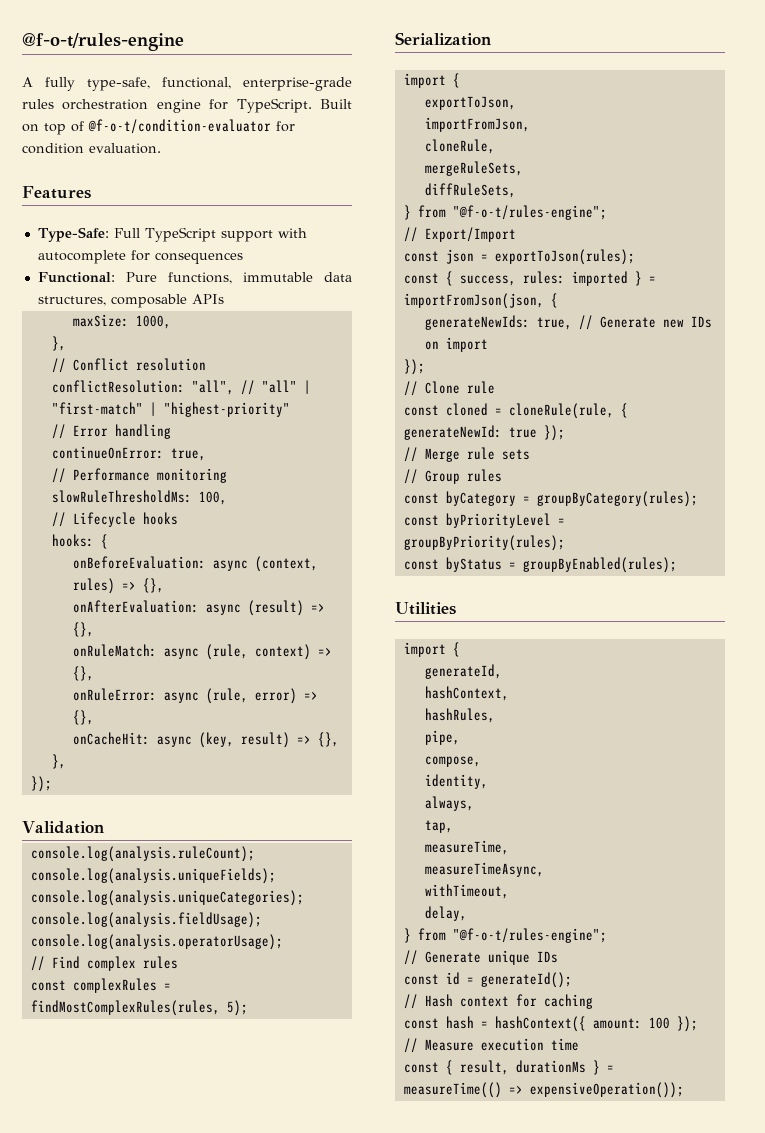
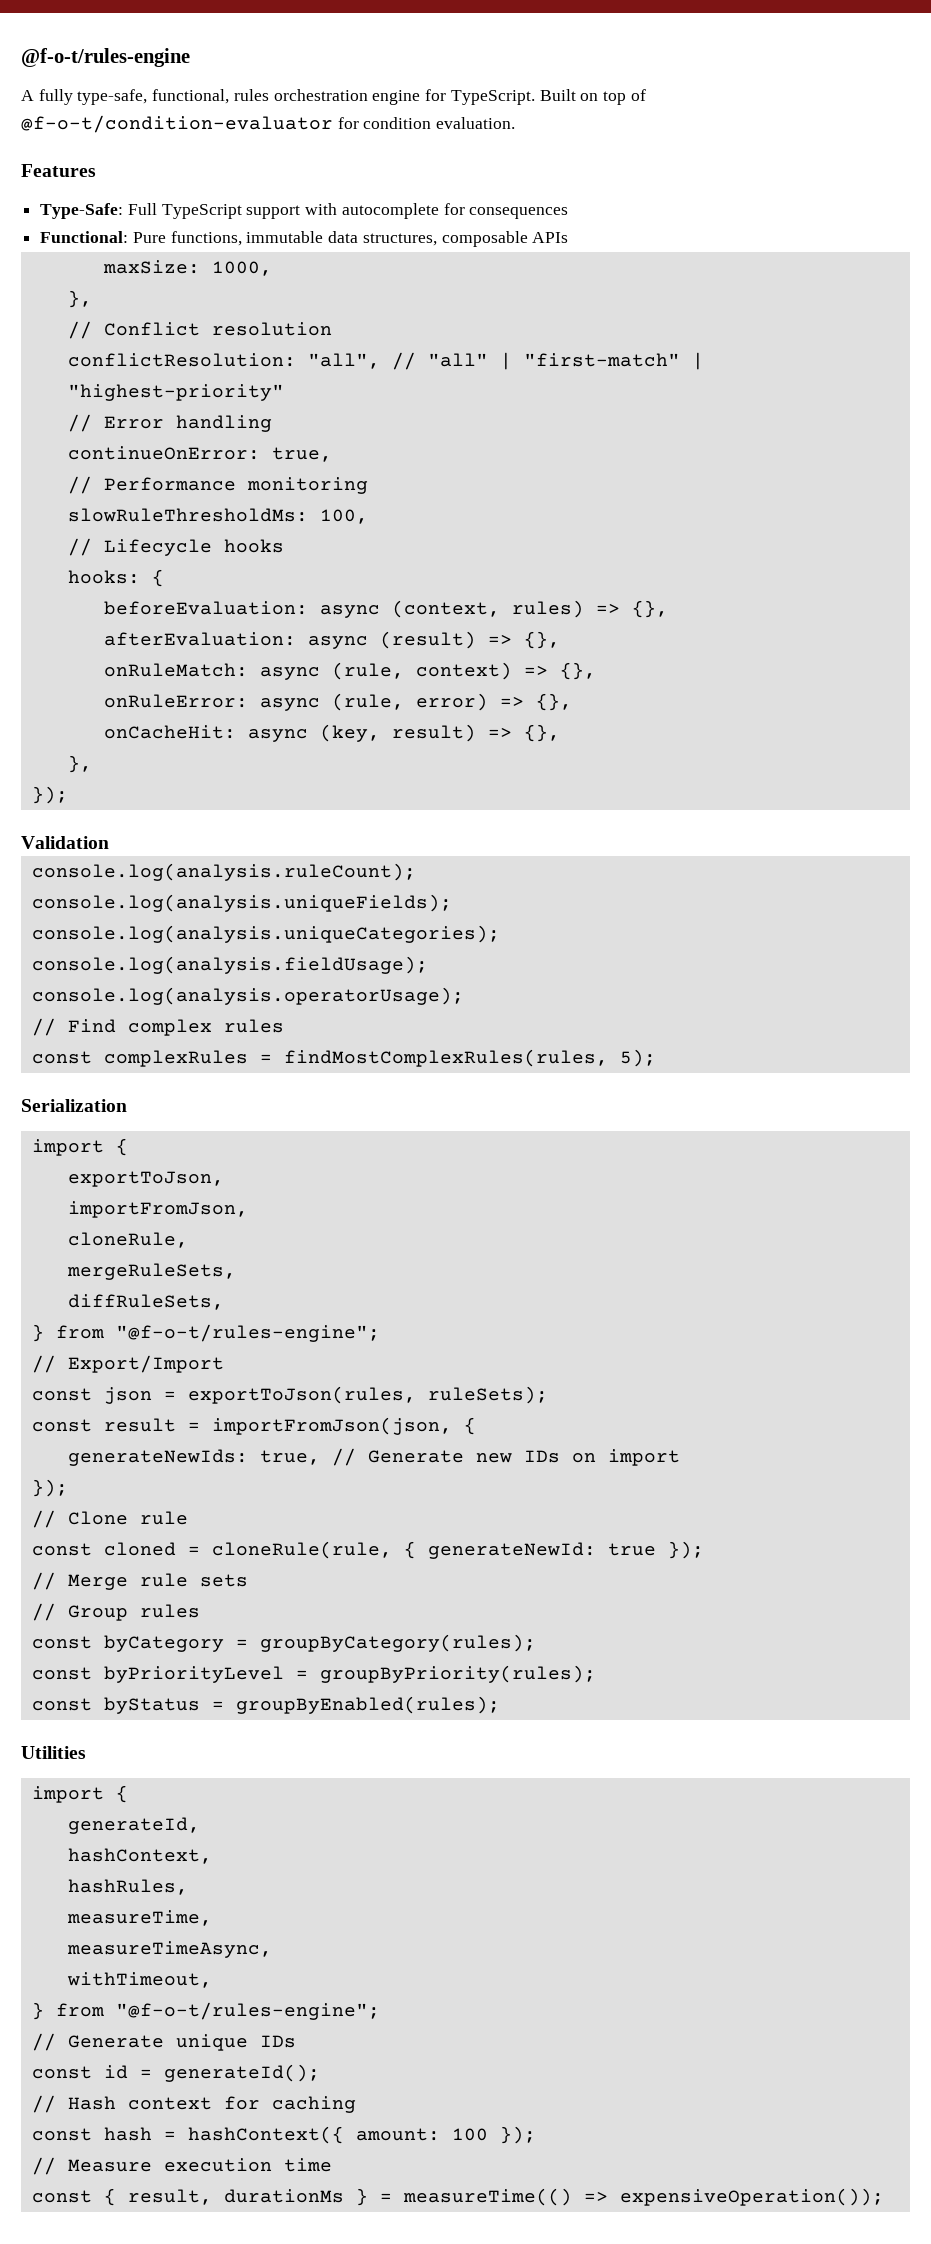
[243,77,352,91] enterprise-grade -> (230, 96) none
[72,556,206,569] onBeforeEvaluation: -> [103,601,308,615] beforeEvaluation:
[72,600,199,613] onAfterEvaluation: -> [103,632,296,646] afterEvaluation:
[494,249,635,265] [403,271,642,286] exportToJson(rules); // const { success, rules: imported } -> [187,1386,548,1404] [31,1418,176,1432] exportToJson(rules, ruleSets); // const result
[424,730,460,745] [424,756,481,767] [424,774,488,789] [424,796,474,811] [424,820,453,833] // pipe, // compose, // identity, // always, // tap, -> (188, 1887) none
[424,906,467,921] // delay, -> (212, 1980) none

